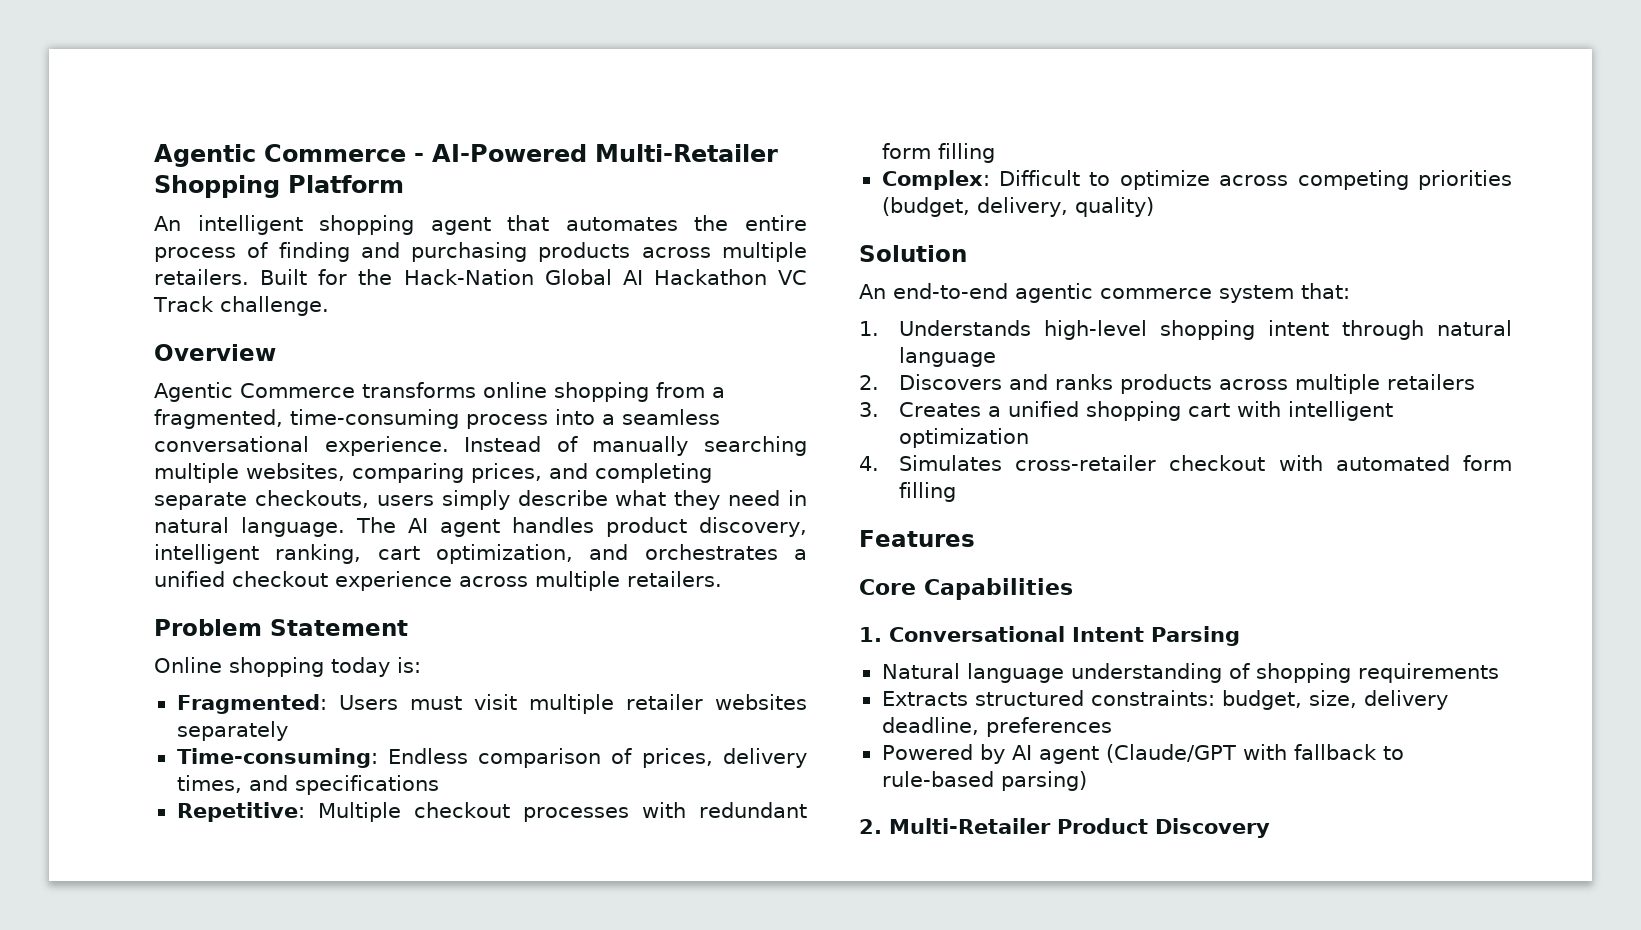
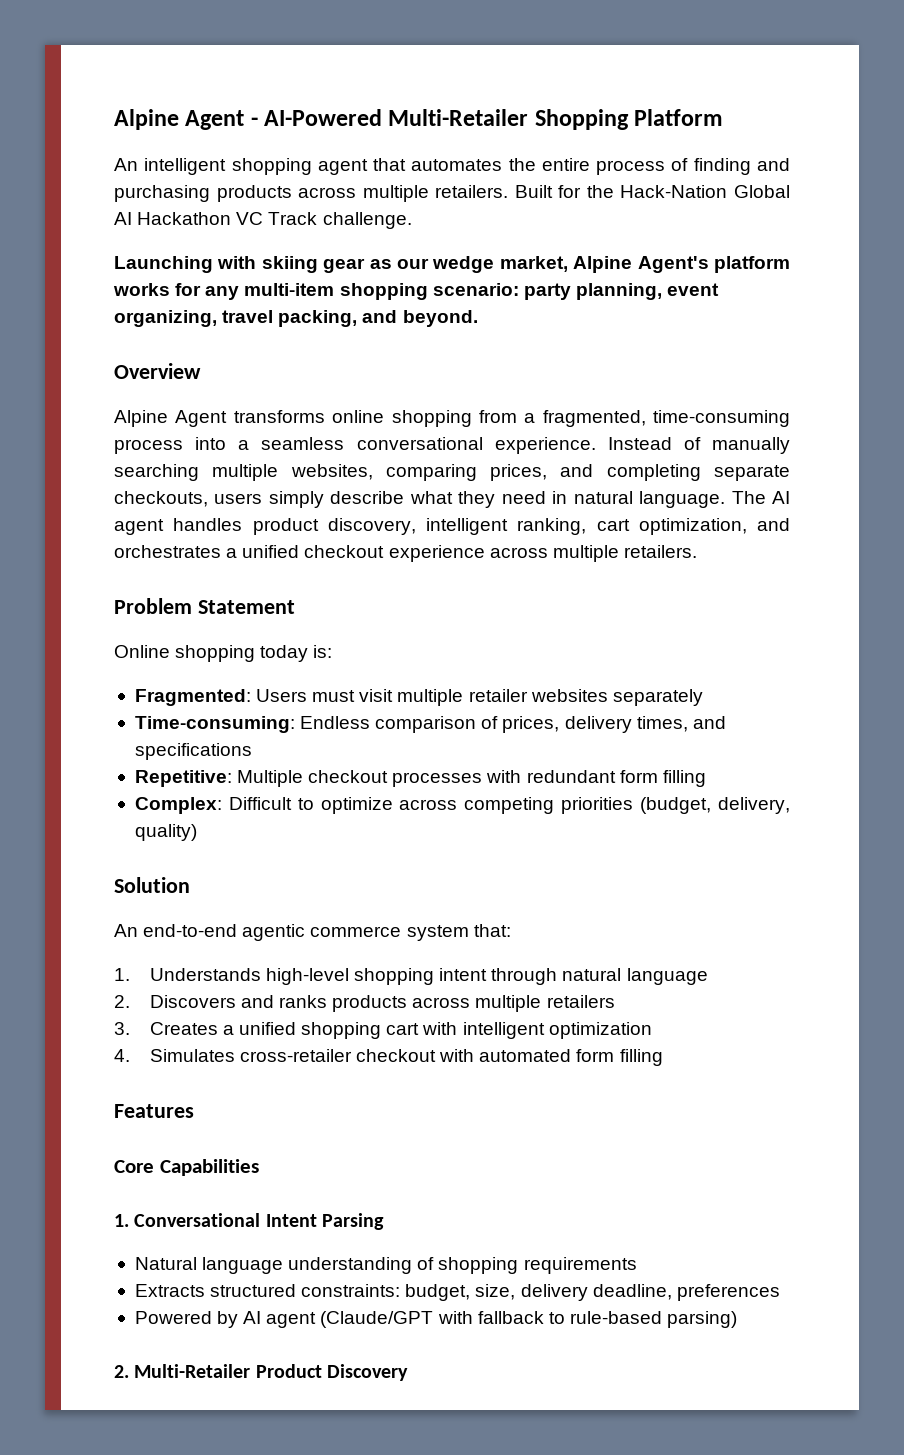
[154,144,406,167] Agentic Commerce -> [114,109,245,130] Alpine Agent
(329, 306) none -> [114,256,790,273] [113,283,720,300] [114,310,478,327] // Launching with skiing gear as our wedge market, Alpine Agent's platform works for any multi-item shopping scenario: party planning, event organizing, travel packing, and beyond.
[154,382,355,402] Agentic Commerce -> [114,410,228,427] Alpine Agent

